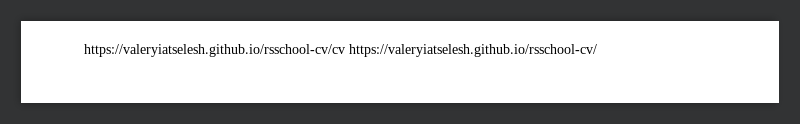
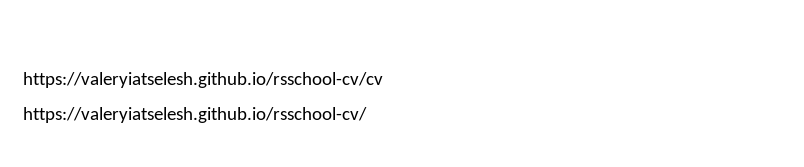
(345, 50) none -> (383, 80) //

